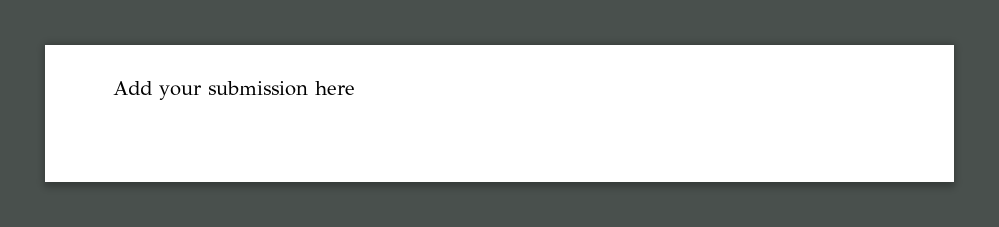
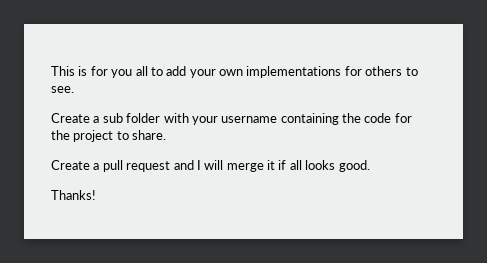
[113,81,355,100] Add your submission here -> [51,66,418,78] [51,86,74,93] [51,113,412,125] [51,130,167,142] [51,160,370,172] [51,190,96,200] This is for you all to add your own implementations for others to see. // Create a sub folder with your username containing the code for the project to share. // Create a pull request and I will merge it if all looks good. // Thanks!

